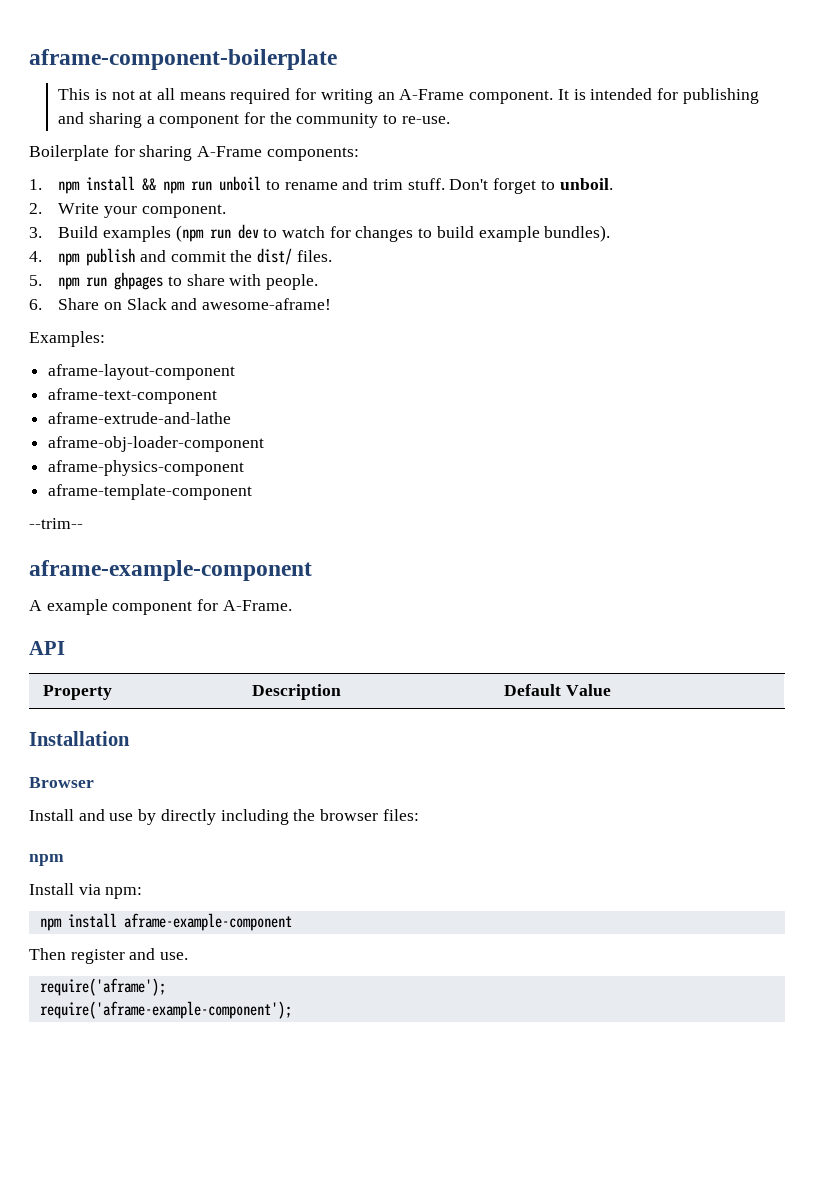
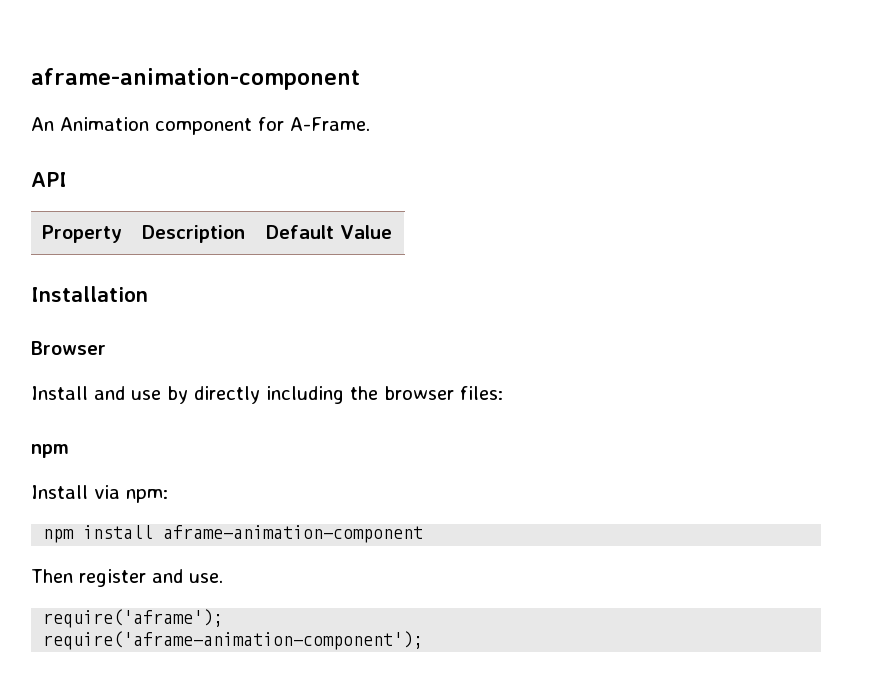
[29,49,337,70] [58,88,759,104] [58,112,450,128] [29,145,359,161] [29,176,613,194] [29,203,226,218] [29,224,611,242] [29,248,332,266] [29,272,318,290] [29,298,331,310] [29,331,105,347] [48,364,236,380] [48,388,218,404] [48,412,232,424] [48,436,265,452] [48,460,245,476] [48,484,253,500] [29,518,83,529] [29,560,312,581] [29,599,108,615] aframe-component-boilerplate // This is not at all means required for writing an A-Frame component. It is intended for publishing and sharing a component for the community to re-use. // Boilerplate for sharing A-Frame components: // 1. npm install && npm run unboil to rename and trim stuff. Don't forget to unboil. // 2. Write your component. // 3. Build examples (npm run dev to watch for changes to build example bundles). // 4. npm publish and commit the dist/ files. // 5. npm run ghpages to share with people. // 6. Share on Slack and awesome-aframe! // Examples: // aframe-layout-component // aframe-text-component // aframe-extrude-and-lathe // aframe-obj-loader-component // aframe-physics-component // aframe-template-component // --trim-- // aframe-example-component // A example -> [31,68,360,90] [31,117,149,131] aframe-animation-component // An Animation
[123,913,292,931] aframe-example-component -> [163,525,424,543] aframe-animation-component
[39,1001,292,1019] require('aframe-example-component'); -> [43,631,424,650] require('aframe-animation-component');

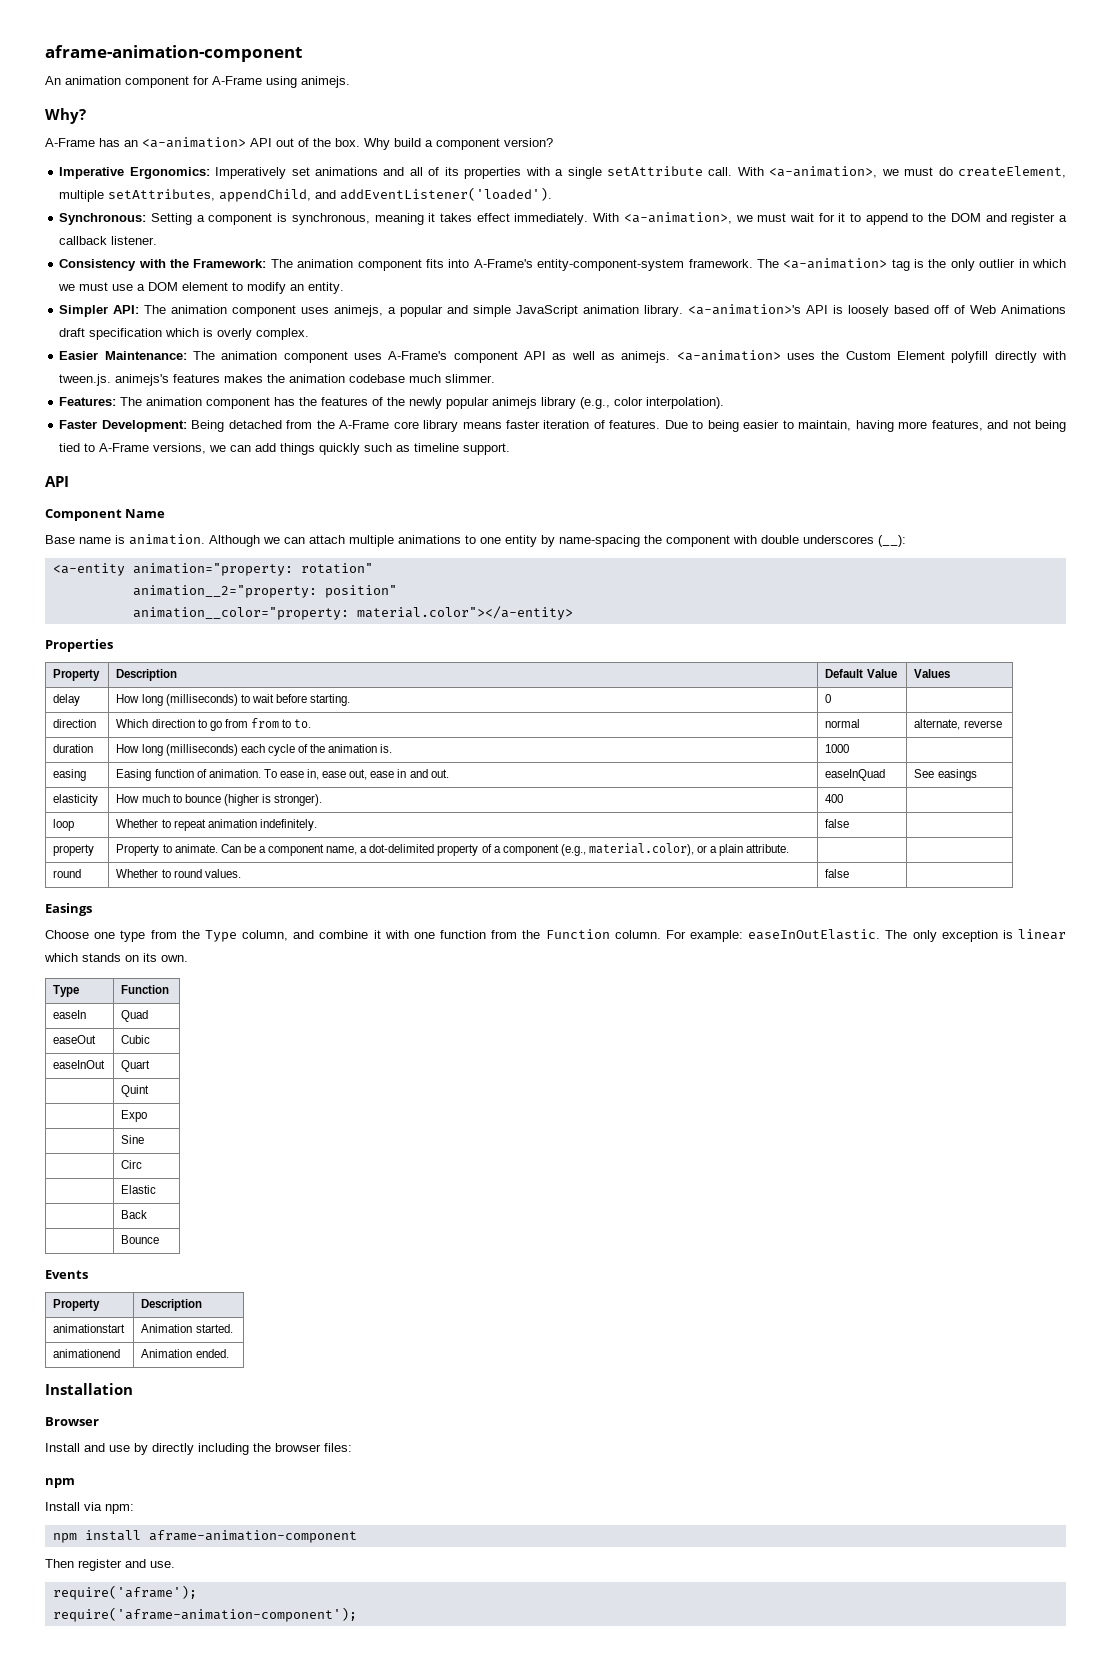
[60,117,149,131] Animation -> [65,76,121,85] animation
[290,117,370,131] [31,172,67,187] [40,225,122,243] [141,225,245,243] [265,225,392,239] A-Frame. // API // Property | Description | Default Value -> [212,76,350,88] [45,108,86,124] [45,137,553,150] [59,166,1066,179] [59,187,553,202] [59,212,1067,225] [59,236,158,245] [59,258,1066,271] [58,282,345,294] [59,304,1067,317] [59,328,310,340] [59,350,1067,363] [59,374,496,386] [59,397,725,409] [59,420,1066,432] [59,443,511,455] [45,476,69,487] [45,509,166,521] [45,534,906,547] [52,563,373,576] [132,585,397,598] [132,606,573,620] [45,639,113,652] [53,669,101,681] [116,669,178,681] [825,669,897,678] [914,669,951,678] [53,694,81,706] [116,694,351,706] [825,694,832,703] [53,719,97,728] [116,718,312,731] [825,719,861,728] [914,719,1002,730] [53,744,94,753] [116,744,393,756] [825,744,850,753] [53,769,87,781] [116,769,449,781] [825,769,886,781] [914,769,977,781] [53,794,99,806] [116,794,323,806] [825,794,844,803] [53,819,75,831] [116,819,317,831] [825,819,850,828] [53,844,95,856] [116,843,790,856] [53,869,82,878] [116,869,241,878] [825,869,850,878] [45,903,92,916] [45,929,1066,942] [44,953,188,962] [53,985,80,997] [121,985,170,994] [53,1010,87,1019] [121,1010,149,1022] [53,1035,97,1044] [121,1035,151,1044] [53,1060,106,1069] [121,1060,151,1072] [121,1085,150,1097] [121,1110,148,1122] [121,1135,145,1144] [121,1160,143,1169] [121,1185,157,1194] [121,1210,148,1219] [121,1235,160,1244] [45,1270,88,1279] [53,1299,101,1311] [141,1299,203,1311] [53,1324,126,1333] [141,1324,233,1333] [53,1349,121,1358] [141,1349,229,1358] A-Frame using animejs. // Why? // A-Frame has an <a-animation> API out of the box. Why build a component version? // Imperative Ergonomics: Imperatively set animations and all of its properties with a single setAttribute call. With <a-animation>, we must do createElement, multiple setAttributes, appendChild, and addEventListener('loaded'). // Synchronous: Setting a component is synchronous, meaning it takes effect immediately. With <a-animation>, we must wait for it to append to the DOM and register a callback listener. // Consistency with the Framework: The animation component fits into A-Frame's entity-component-system framework. The <a-animation> tag is the only outlier in which we must use a DOM element to modify an entity. // Simpler API: The animation component uses animejs, a popular and simple JavaScript animation library. <a-animation>'s API is loosely based off of Web Animations draft specification which is overly complex. // Easier Maintenance: The animation component uses A-Frame's component API as well as animejs. <a-animation> uses the Custom Element polyfill directly with tween.js. animejs's features makes the animation codebase much slimmer. // Features: The animation component has the features of the newly popular animejs library (e.g., color interpolation). // Faster Development: Being detached from the A-Frame core library means faster iteration of features. Due to being easier to maintain, having more features, and not being tied to A-Frame versions, we can add things quickly such as timeline support. // API // Component Name // Base name is animation. Although we can attach multiple animations to one entity by name-spacing the component with double underscores (__): // <a-entity animation="property: rotation" // animation__2="property: position" // animation__color="property: material.color"></a-entity> // Properties // Property | Description | Default Value | Values // delay | How long (milliseconds) to wait before starting. | 0 | // direction | Which direction to go from from to to. | normal | alternate, reverse // duration | How long (milliseconds) each cycle of the animation is. | 1000 | // easing | Easing function of animation. To ease in, ease out, ease in and out. | easeInQuad | See easings // elasticity | How much to bounce (higher is stronger). | 400 | // loop | Whether to repeat animation indefinitely. | false | // property | Property to animate. Can be a component name, a dot-delimited property of a component (e.g., material.color), or a plain attribute. | | // round | Whether to round values. | false | // Easings // Choose one type from the Type column, and combine it with one function from the Function column. For example: easeInOutElastic. The only exception is linear which stands on its own. // Type | Function // easeIn | Quad // easeOut | Cubic // easeInOut | Quart // | Quint // | Expo // | Sine // | Circ // | Elastic // | Back // | Bounce // Events // Property | Description // animationstart | Animation started. // animationend | Animation ended.

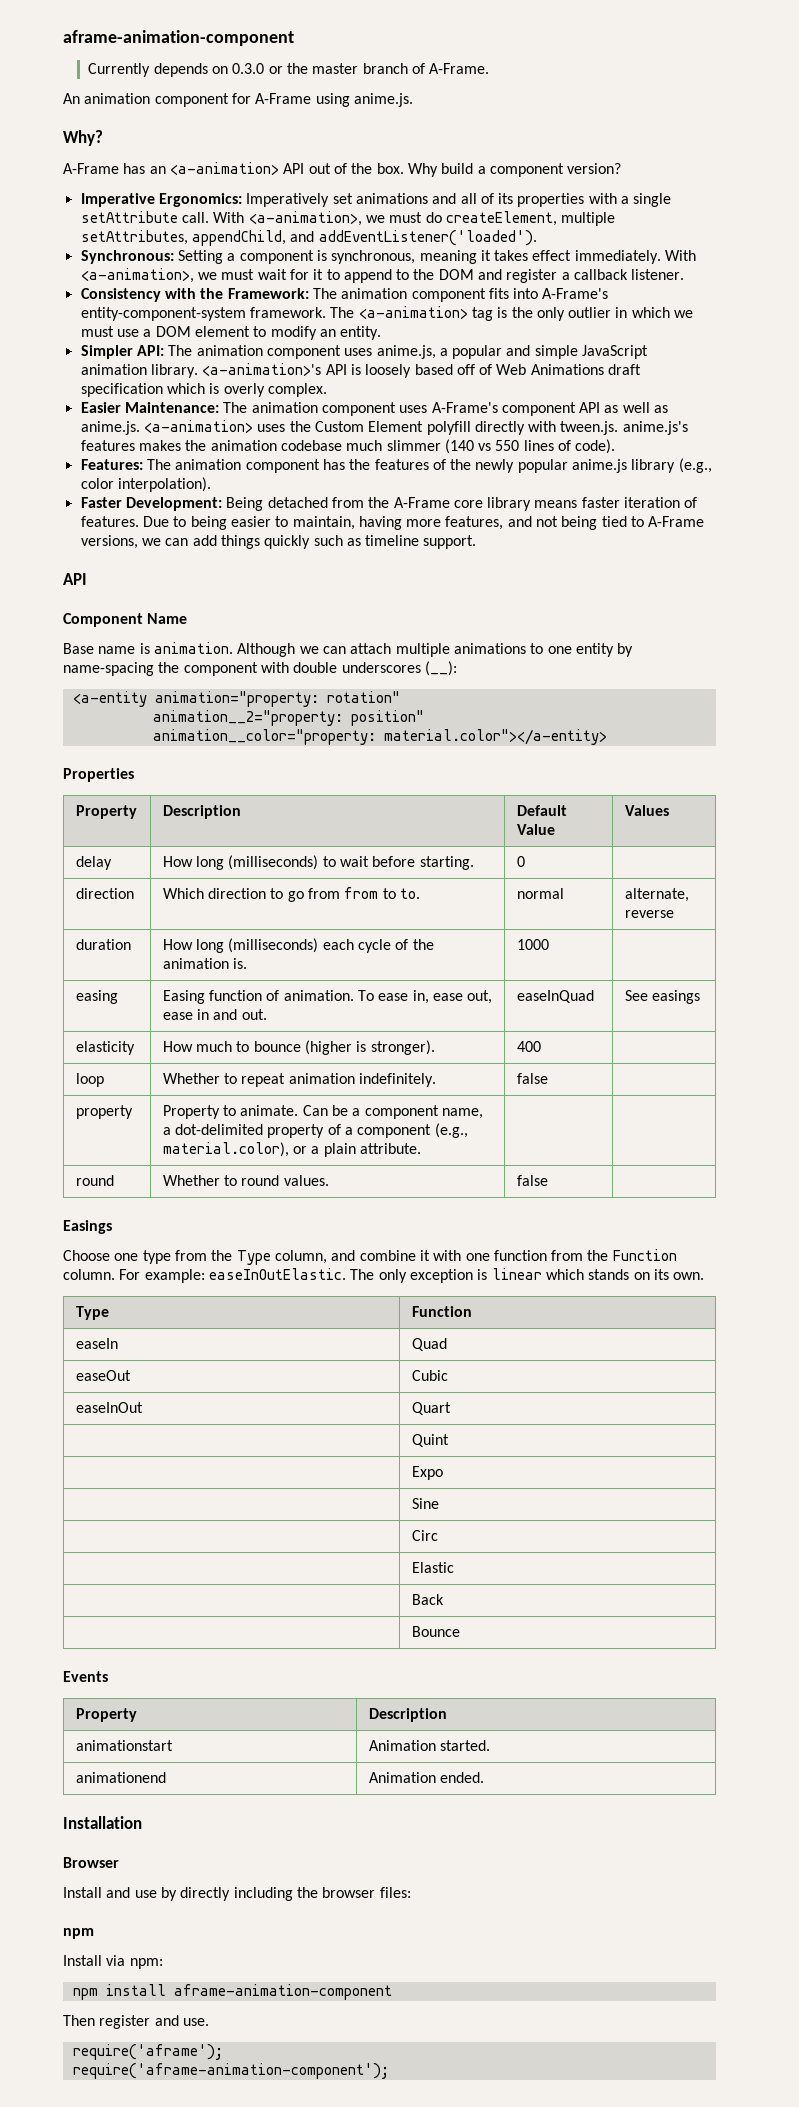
[45,45,302,62] aframe-animation-component -> [63,30,294,46] [88,63,490,77] aframe-animation-component // Currently depends on 0.3.0 or the master branch of A-Frame.
[301,76,350,88] animejs. -> [353,93,413,107] anime.js.
[334,305,384,317] animejs, -> [376,345,436,359] anime.js,
[621,351,671,363] animejs. -> [80,421,140,435] anime.js.
[115,374,170,386] animejs's -> [622,421,688,435] anime.js's
[445,374,496,383] slimmer. -> [386,439,616,454] slimmer (140 vs 550 lines of code).
[492,397,538,409] animejs -> [572,459,628,473] anime.js

